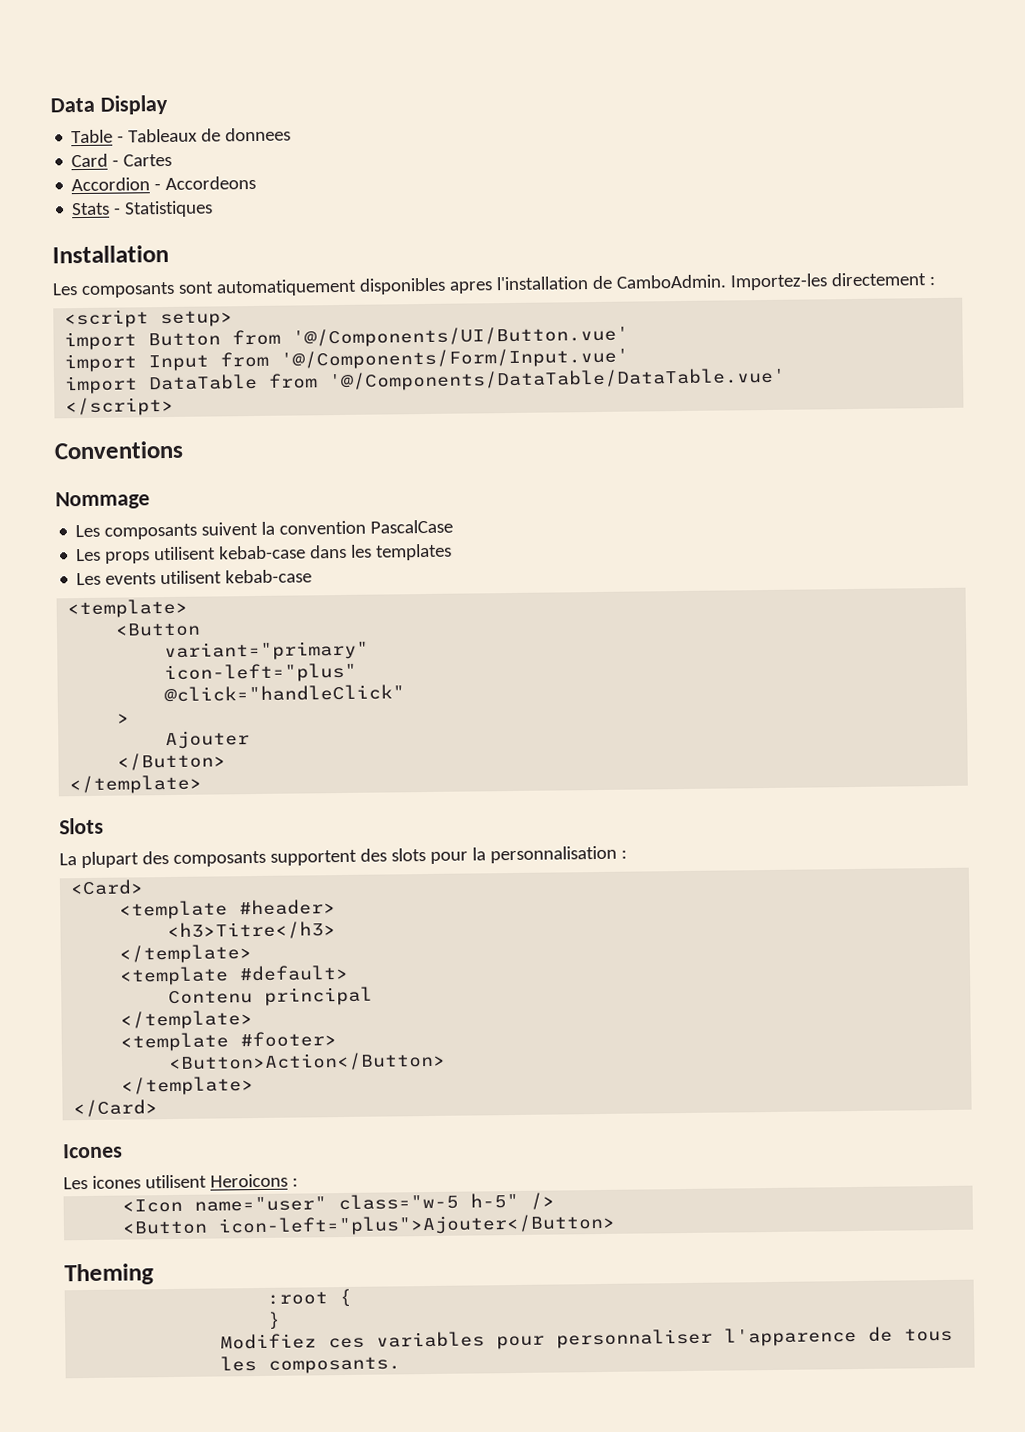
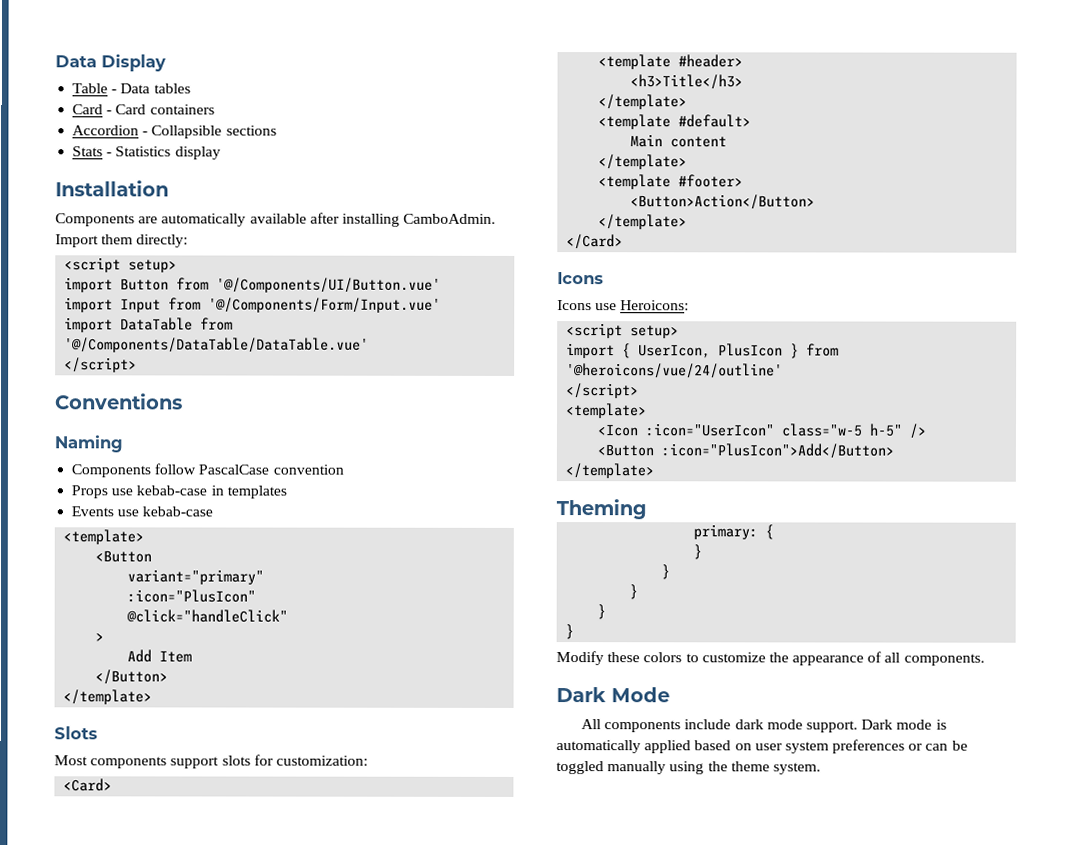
[128,127,292,143] Tableaux de donnees -> [120,83,191,94] Data tables
[123,153,173,167] Cartes -> [115,104,215,115] Card containers
[165,175,257,191] Accordeons -> [151,125,277,139] Collapsible sections
[124,200,214,218] Statistiques -> [115,146,221,160] Statistics display
[52,272,935,299] Les composants sont automatiquement disponibles apres l'installation de CamboAdmin. Importez-les directement : -> [55,212,497,227] [55,234,189,248] Components are automatically available after installing CamboAdmin. Import them directly:
[55,491,150,510] [75,519,454,540] [76,543,453,564] [76,570,223,586] Nommage // Les composants suivent la convention PascalCase // Les props utilisent kebab-case dans les templates // Les events utilisent -> [54,435,123,453] [71,463,344,478] [71,485,287,499] [71,506,140,517] Naming // Components follow PascalCase convention // Props use kebab-case in templates // Events use
[164,662,358,684] icon-left="plus" -> [127,589,257,603] :icon="PlusIcon"
[165,730,251,750] Ajouter -> [127,649,193,663] Add Item
[59,845,627,869] La plupart des composants supportent des slots pour la personnalisation : -> [54,754,368,769] Most components support slots for customization:
[167,921,337,941] <h3>Titre</h3> -> [630,74,744,90] <h3>Title</h3>
[168,986,374,1006] Contenu principal -> [630,134,728,148] Main content
[62,1143,123,1159] [63,1173,298,1190] Icones // Les icones utilisent Heroicons : -> [557,272,604,285] [557,300,690,311] [566,323,680,339] [566,343,840,359] [566,363,784,379] [566,383,640,399] [566,403,648,419] Icons // Icons use Heroicons: // <script setup> // import { UserIcon, PlusIcon } from '@heroicons/vue/24/outline' // </script> // <template>
[194,1196,328,1212] name="user" -> [645,423,776,437] :icon="UserIcon"
[218,1213,617,1237] icon-left="plus">Ajouter</Button> -> [661,443,895,459] [565,463,655,479] :icon="PlusIcon">Add</Button> // </template>
[267,1291,329,1305] :root -> [693,524,759,540] primary:
[220,1326,954,1350] [220,1356,402,1374] Modifiez ces variables pour personnaliser l'apparence de tous les composants. -> [661,564,671,580] [629,584,639,600] [597,604,607,620] [565,624,575,640] [556,651,985,666] [556,687,670,703] [581,719,947,733] [556,739,968,754] [556,761,821,775] } // } // } // } // Modify these colors to customize the appearance of all components. // Dark Mode // All components include dark mode support. Dark mode is automatically applied based on user system preferences or can be toggled manually using the theme system.

